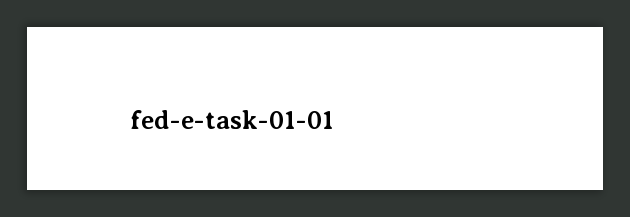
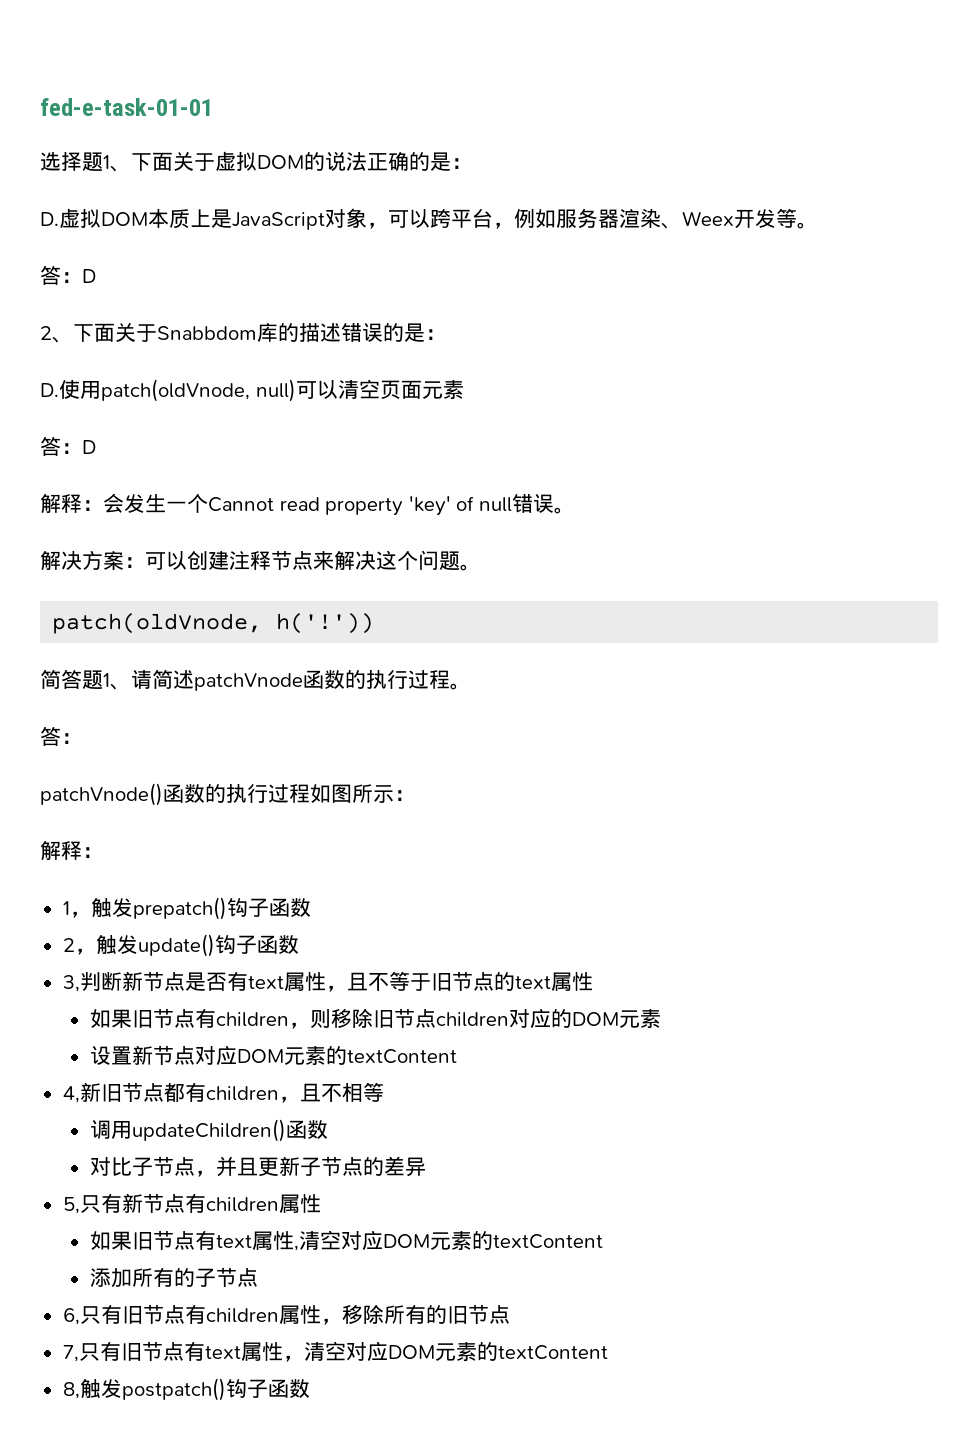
(334, 119) none -> [40,151,472,172] [40,208,818,230] [40,265,96,285] [40,322,446,343] [40,379,464,402] [40,436,96,456] [40,493,575,516] [40,550,481,571] [52,613,375,634] [40,669,471,691] [40,726,82,746] [40,783,415,806] [40,840,103,860] [62,897,311,920] [62,934,299,957] [62,971,593,992] [89,1008,661,1029] [89,1045,457,1066] [62,1082,384,1103] [89,1119,328,1142] [89,1156,426,1177] [62,1193,321,1214] [89,1230,603,1251] [89,1267,258,1288] [62,1304,510,1325] [62,1341,608,1362] [62,1378,310,1401] // 选择题1、下面关于虚拟DOM的说法正确的是： // D.虚拟DOM本质上是JavaScript对象，可以跨平台，例如服务器渲染、Weex开发等。 // 答：D // 2、下面关于Snabbdom库的描述错误的是： // D.使用patch(oldVnode, null)可以清空页面元素 // 答：D // 解释：会发生一个Cannot read property 'key' of null错误。 // 解决方案：可以创建注释节点来解决这个问题。 // patch(oldVnode, h('!')) // 简答题1、请简述patchVnode函数的执行过程。 // 答： // patchVnode()函数的执行过程如图所示： // 解释： // 1，触发prepatch()钩子函数 // 2，触发update()钩子函数 // 3,判断新节点是否有text属性，且不等于旧节点的text属性 // 如果旧节点有children，则移除旧节点children对应的DOM元素 // 设置新节点对应DOM元素的textContent // 4,新旧节点都有children，且不相等 // 调用updateChildren()函数 // 对比子节点，并且更新子节点的差异 // 5,只有新节点有children属性 // 如果旧节点有text属性,清空对应DOM元素的textContent // 添加所有的子节点 // 6,只有旧节点有children属性，移除所有的旧节点 // 7,只有旧节点有text属性，清空对应DOM元素的textContent // 8,触发postpatch()钩子函数

